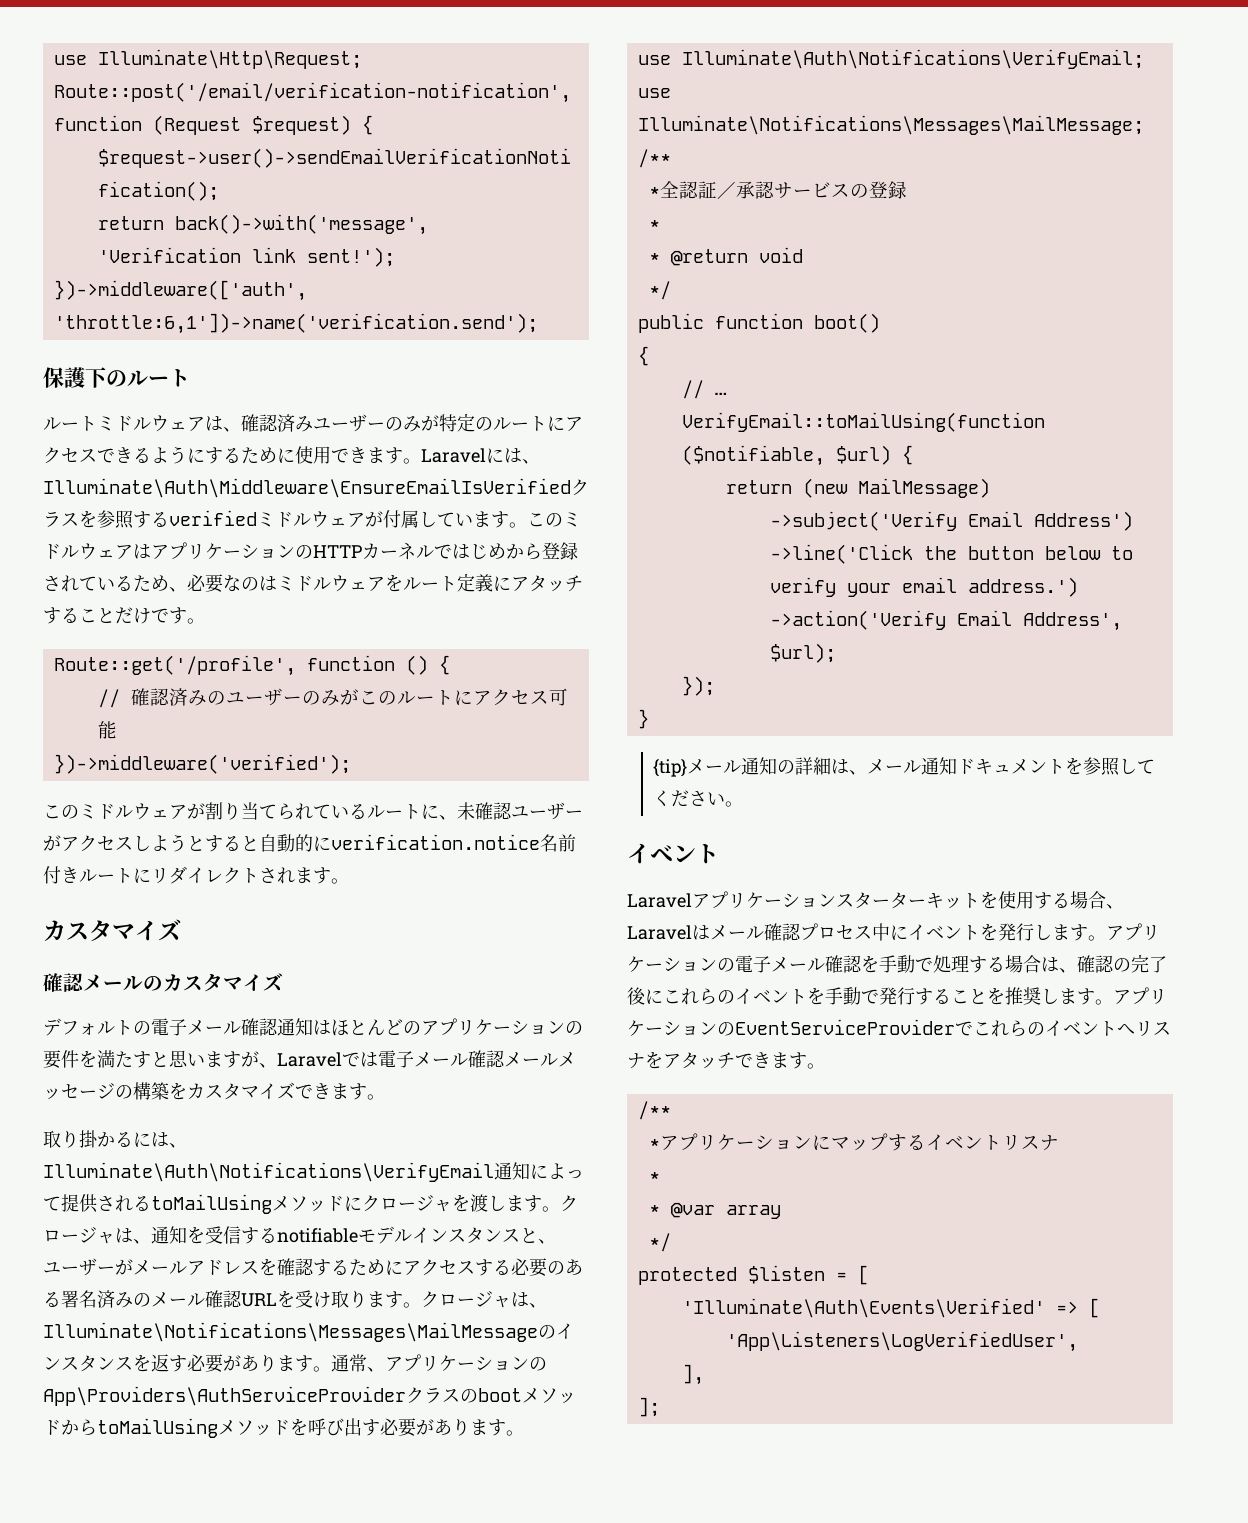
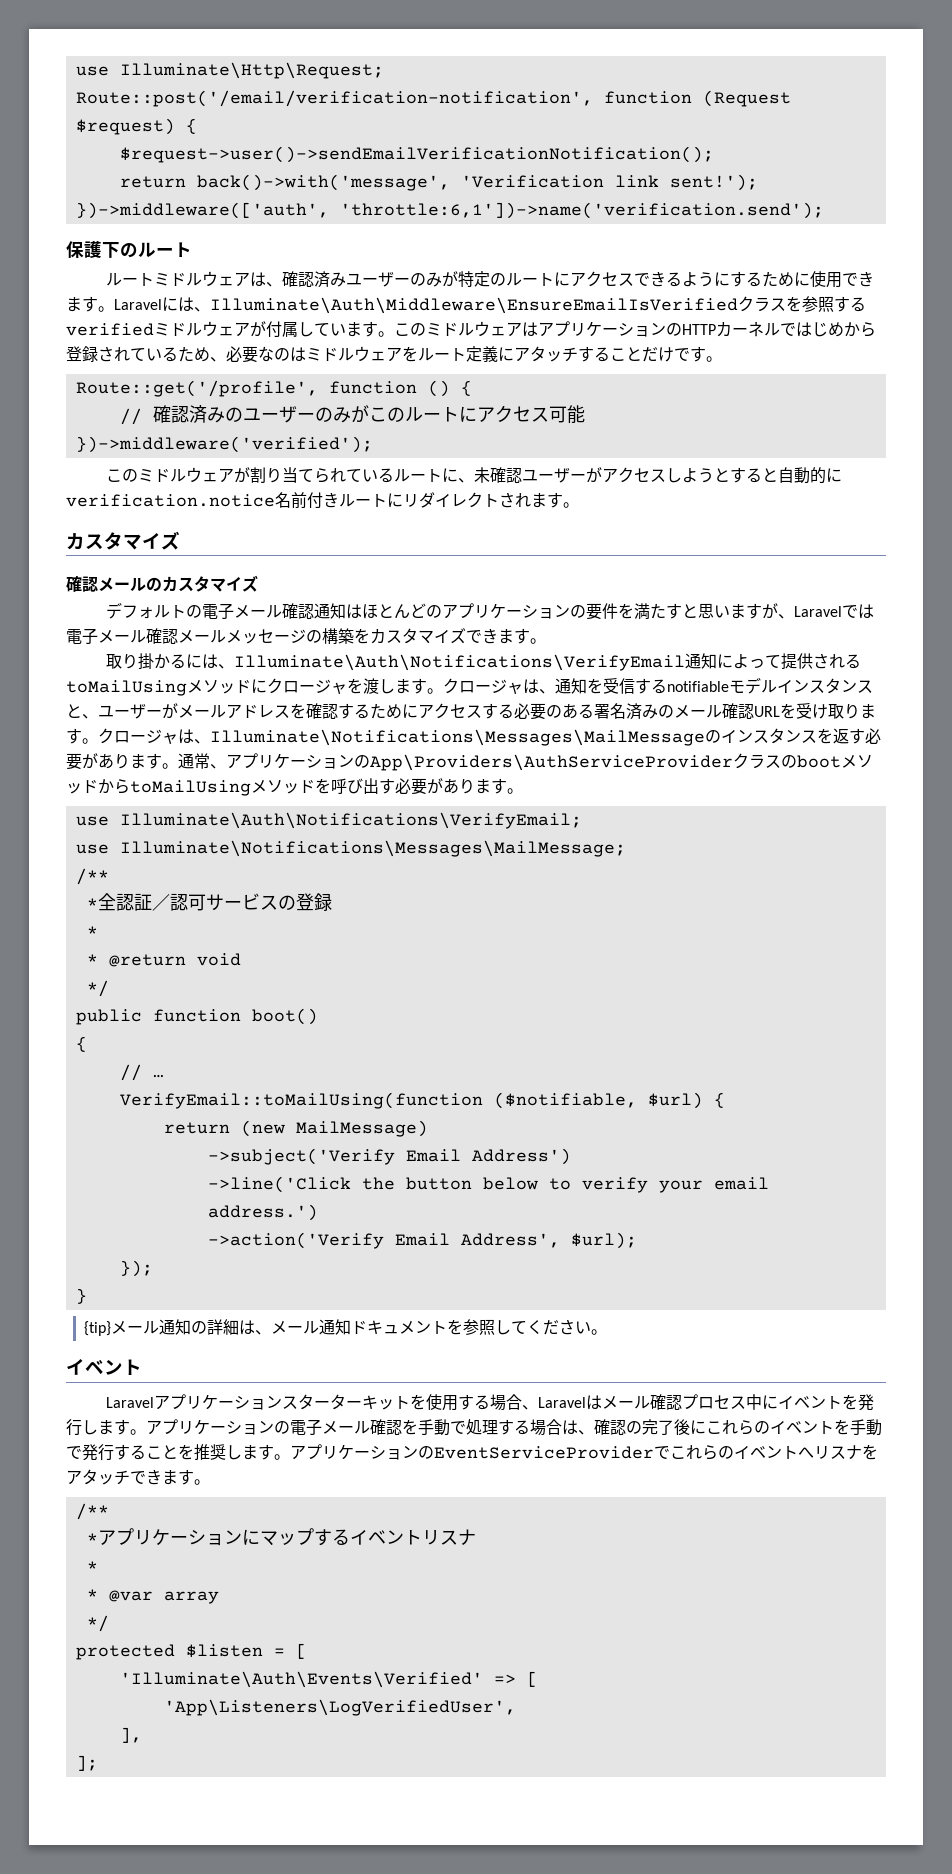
[735,181,775,199] 承認 -> [169,893,206,911] 認可

